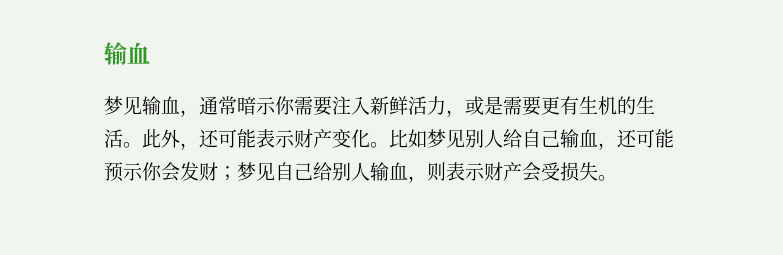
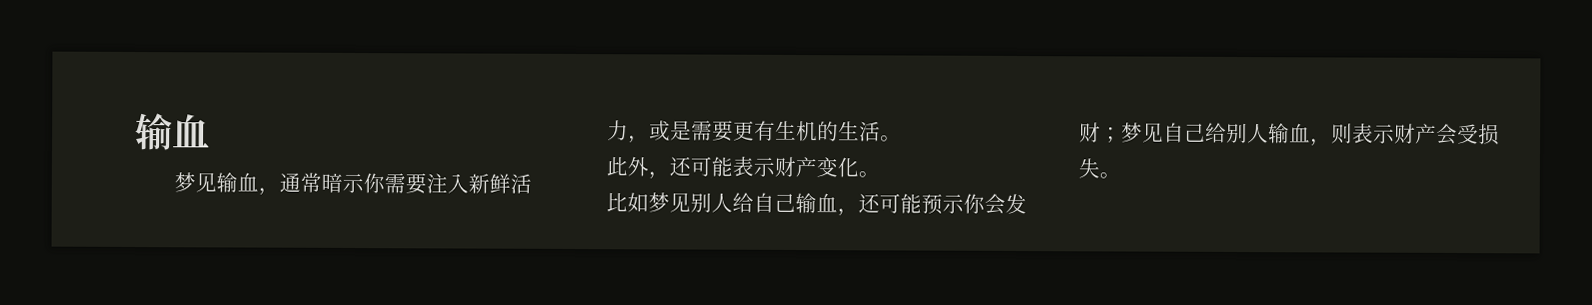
(142, 145) none -> (902, 138) //
(389, 145) none -> (880, 174) //

